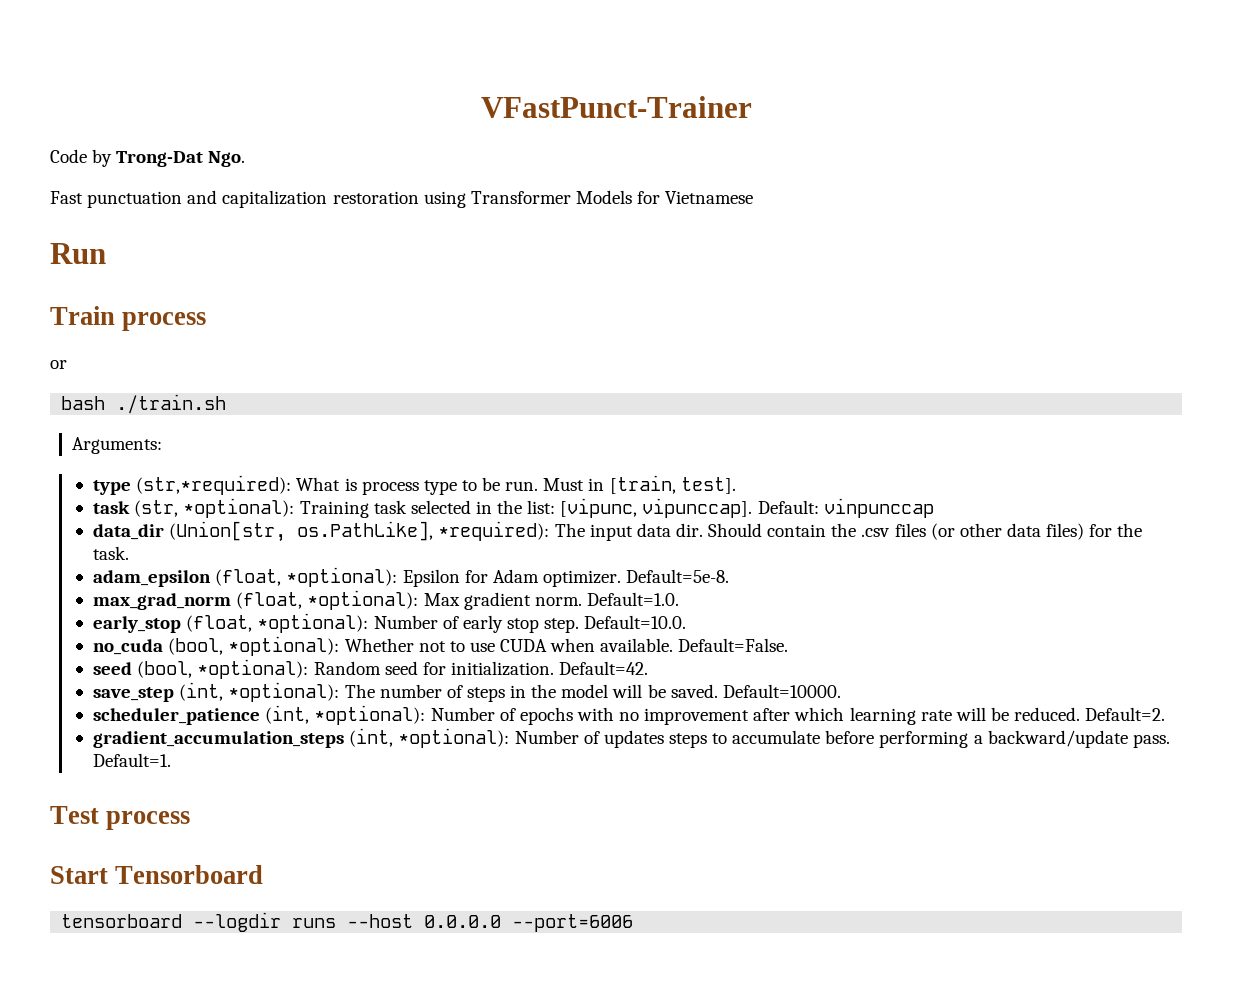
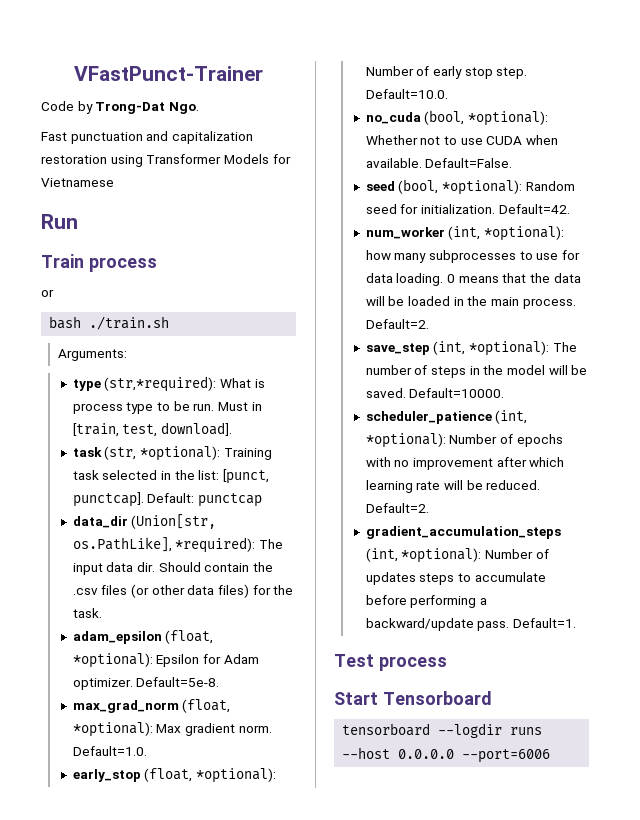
[680,477,736,494] test]. -> [122,422,233,437] test, download].
[560,498,934,518] [vipunc, vipunccap]. Default: vinpunccap -> [222,469,269,484] [72,492,263,507] [punct, punctcap]. Default: punctcap
(649, 668) none -> [365,226,565,241] [365,250,580,263] [365,273,581,286] [365,296,576,309] [365,319,429,329] // num_worker (int, *optional): how many subprocesses to use for data loading. 0 means that the data will be loaded in the main process. Default=2.

